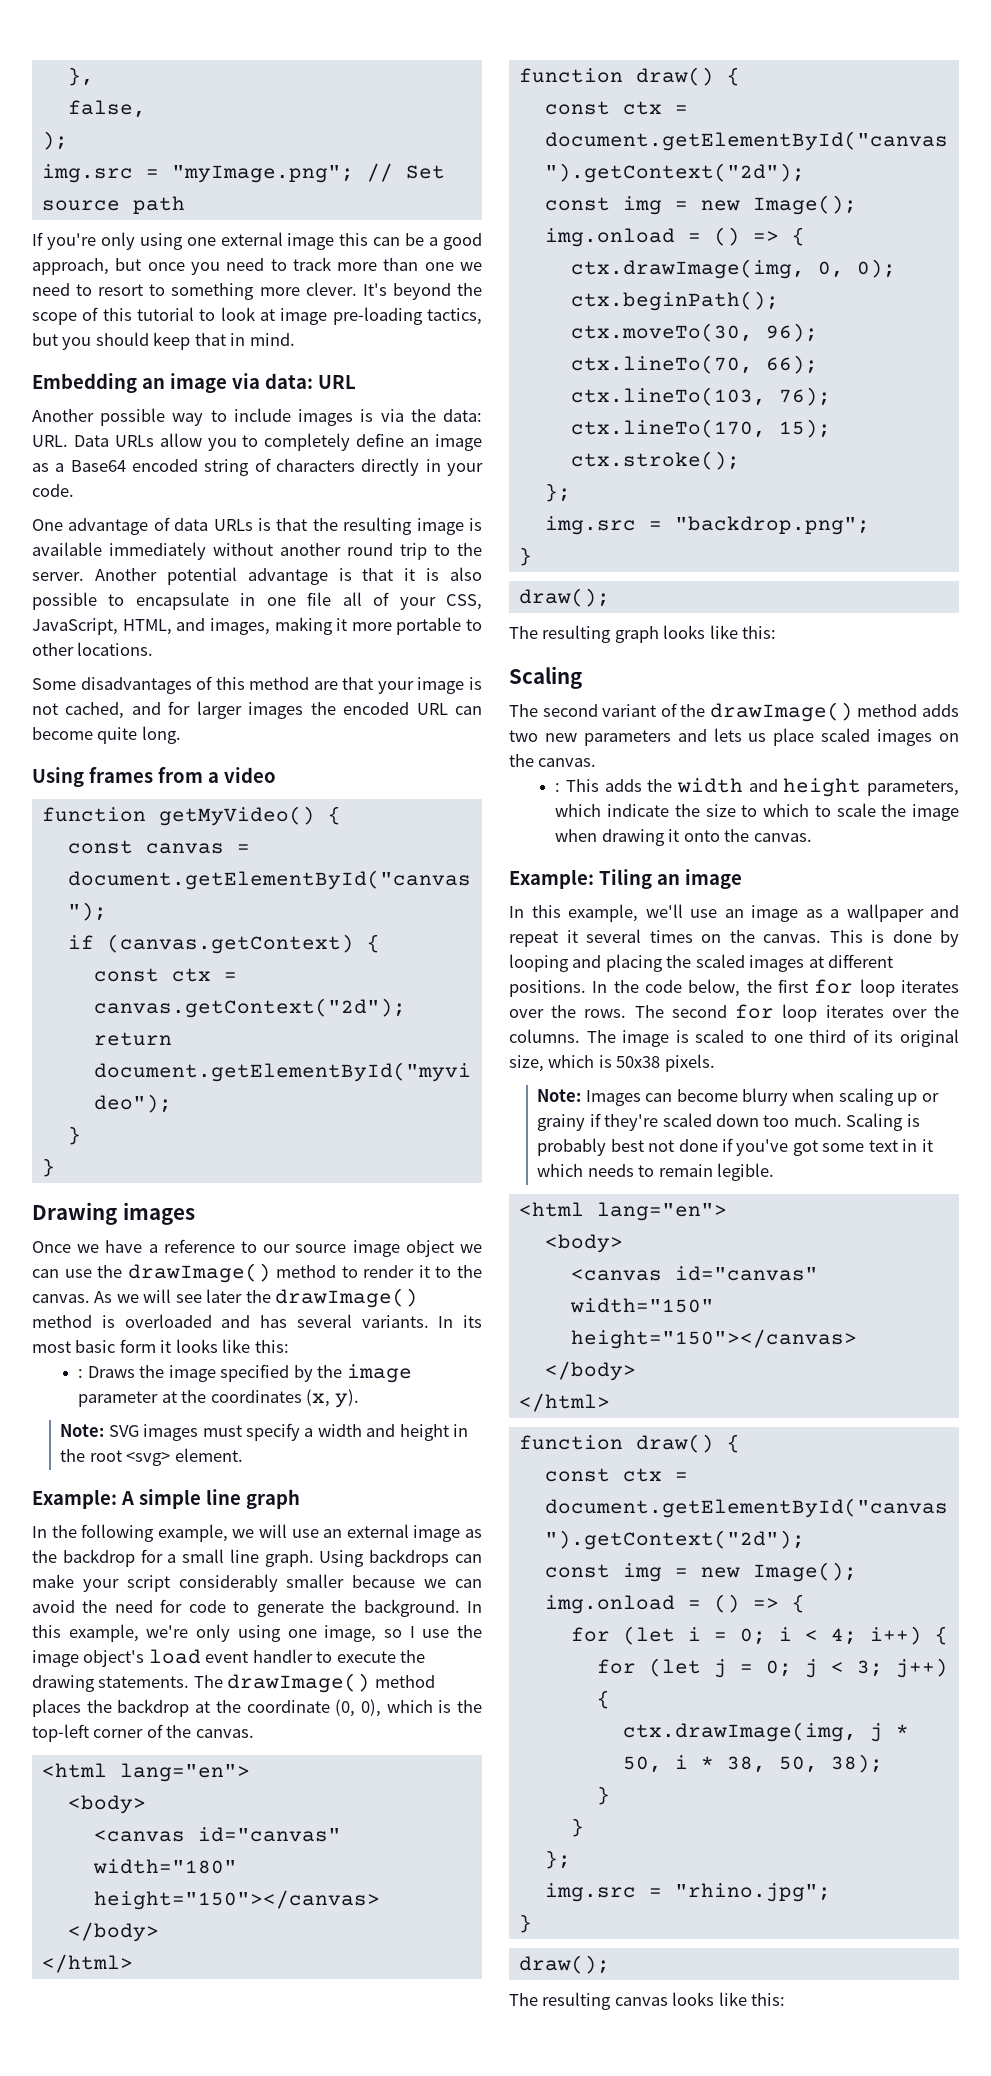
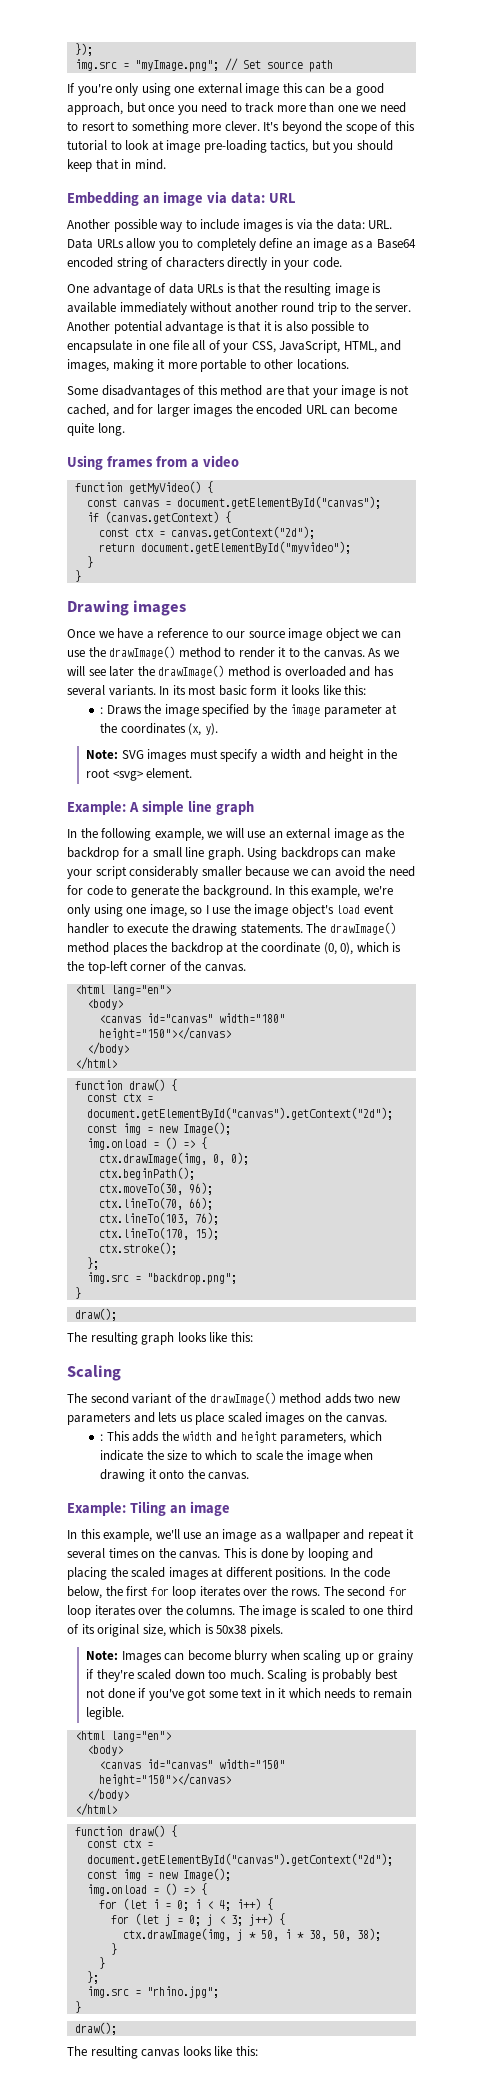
[67,67,94,86] [67,100,146,118] [41,131,68,150] }, // false, // ); -> [74,43,93,56] });

